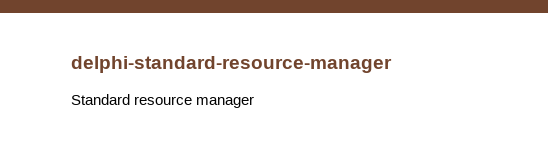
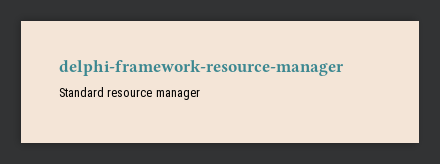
[71,56,392,73] delphi-standard-resource-manager -> [59,60,344,76] delphi-framework-resource-manager

